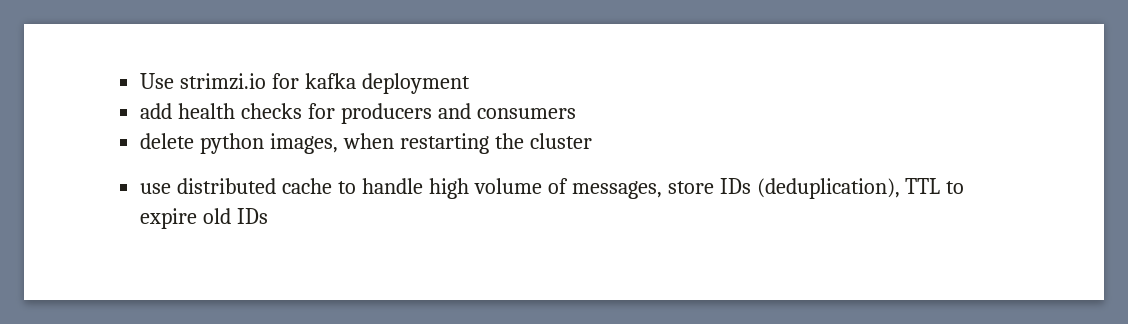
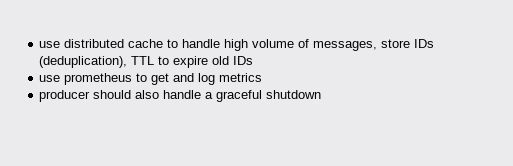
[140,73,470,94] [140,103,576,124] [140,133,592,154] Use strimzi.io for kafka deployment // add health checks for producers and consumers // delete python images, when restarting the cluster // -> (39, 44) none
(269, 216) none -> [39,73,263,85] [39,90,322,102] // use prometheus to get and log metrics // producer should also handle a graceful shutdown

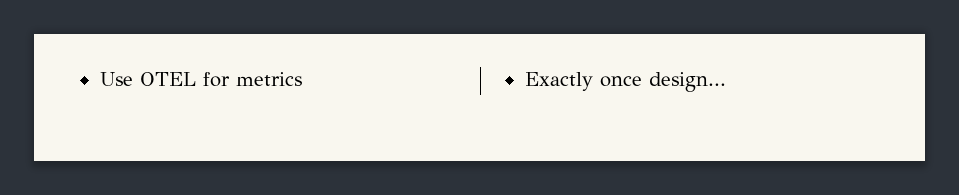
[39,39,435,51] [39,56,254,68] [39,73,263,85] [39,90,322,102] use distributed cache to handle high volume of messages, store IDs (deduplication), TTL to expire old IDs // use prometheus to get and log metrics // producer should also handle a graceful shutdown -> [99,72,302,87] [524,72,726,92] Use OTEL for metrics // Exactly once design...

